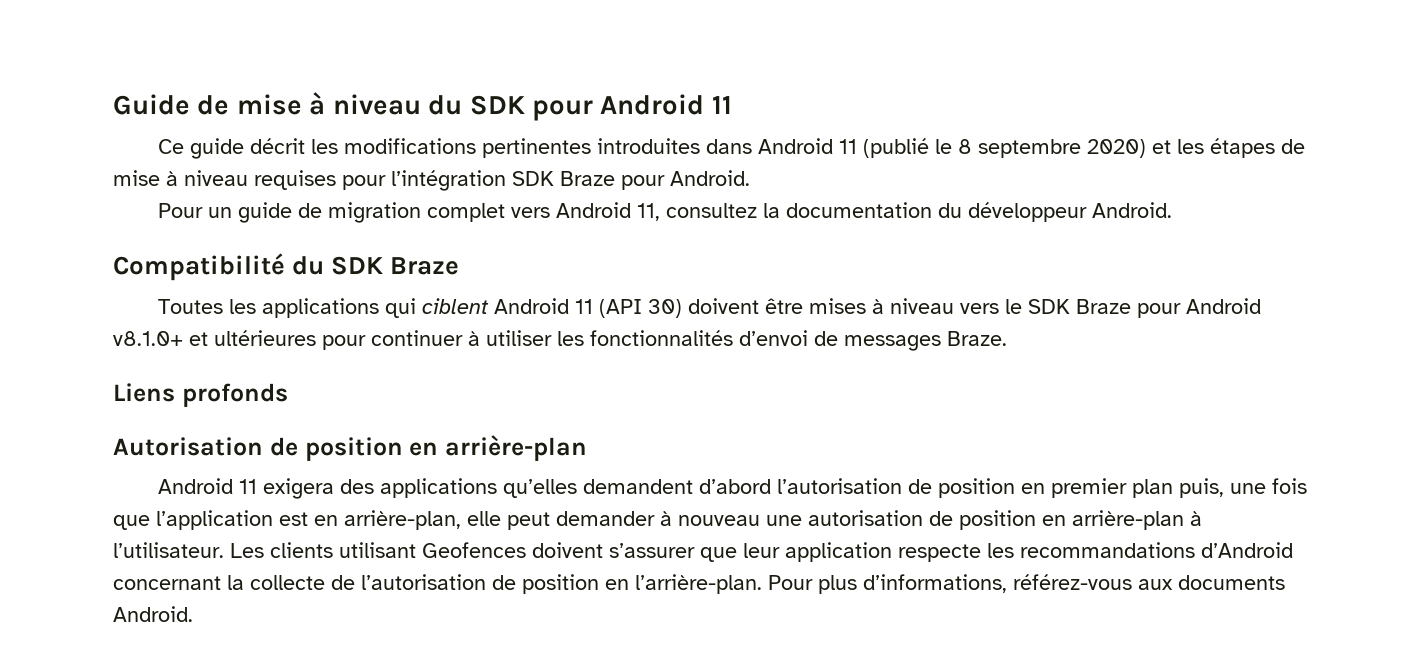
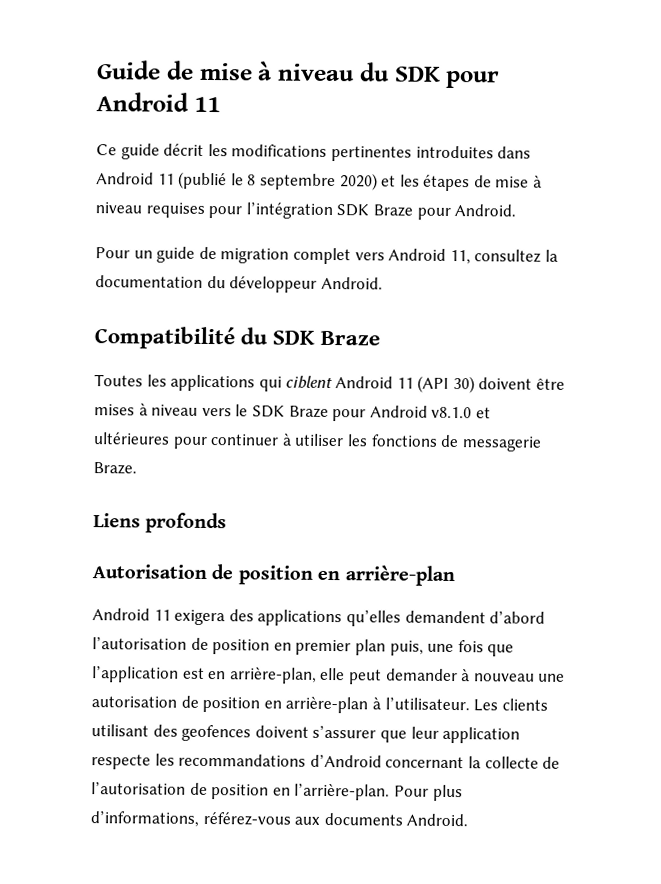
[113,331,183,346] v8.1.0+ -> [431,406,473,419] v8.1.0
[590,330,941,351] fonctionnalités d’envoi de messages -> [370,434,542,452] fonctions de messagerie
[422,542,526,558] Geofences -> [152,724,252,742] des geofences

